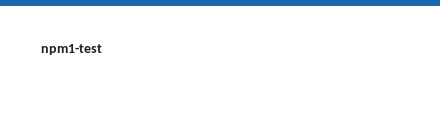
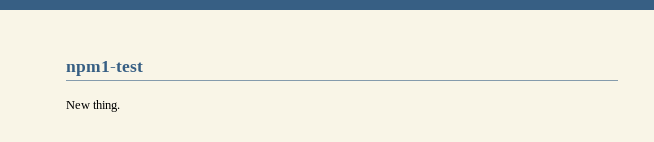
(102, 49) none -> [66,100,121,112] // New thing.

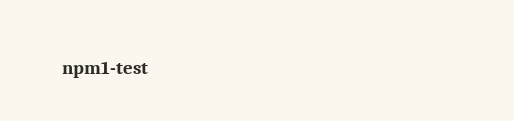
[66,100,121,112] // New thing. -> (148, 69) none

